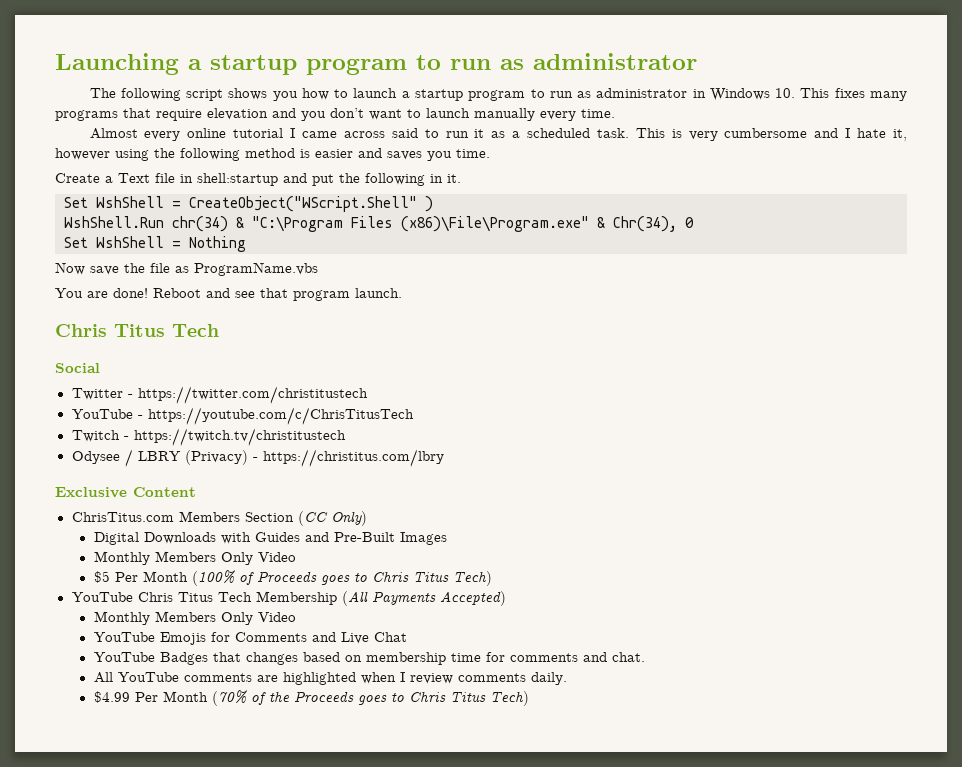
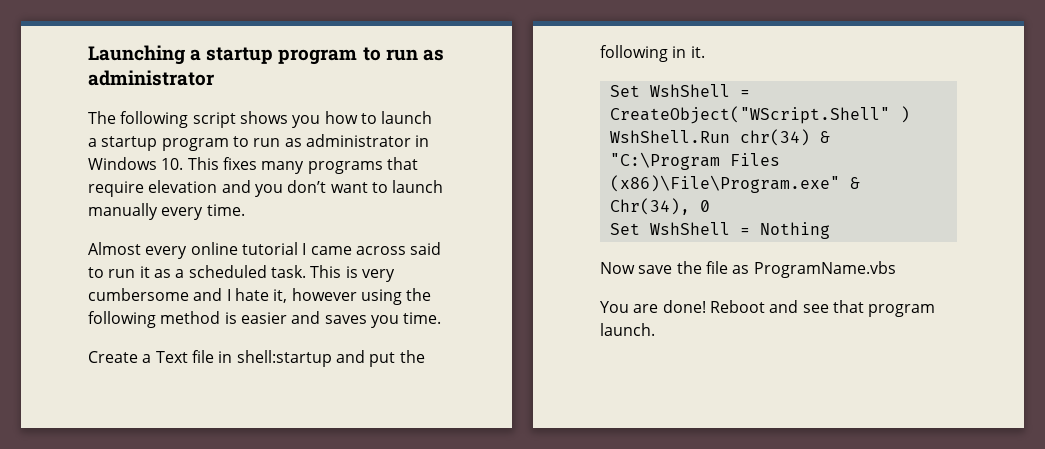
[55,324,219,337] [55,363,100,373] [71,386,368,404] [71,407,414,425] [71,428,346,446] [71,449,444,467] [55,487,196,498] [71,511,367,526] [93,532,447,545] [93,551,296,565] [93,570,492,586] [71,591,506,606] [93,611,296,625] [93,632,407,645] [93,652,645,665] [93,672,567,685] [93,690,529,706] // Chris Titus Tech // Social // Twitter - https://twitter.com/christitustech // YouTube - https://youtube.com/c/ChrisTitusTech // Twitch - https://twitch.tv/christitustech // Odysee / LBRY (Privacy) - https://christitus.com/lbry // Exclusive Content // ChrisTitus.com Members Section (CC Only) // Digital Downloads with Guides and Pre-Built Images // Monthly Members Only Video // $5 Per Month (100% of Proceeds goes to Chris Titus Tech) // YouTube Chris Titus Tech Membership (All Payments Accepted) // Monthly Members Only Video // YouTube Emojis for Comments and Live Chat // YouTube Badges that changes based on membership time for comments and chat. // All YouTube comments are highlighted when I review comments daily. // $4.99 Per Month (70% of the Proceeds goes to Chris Titus Tech) -> (655, 329) none

